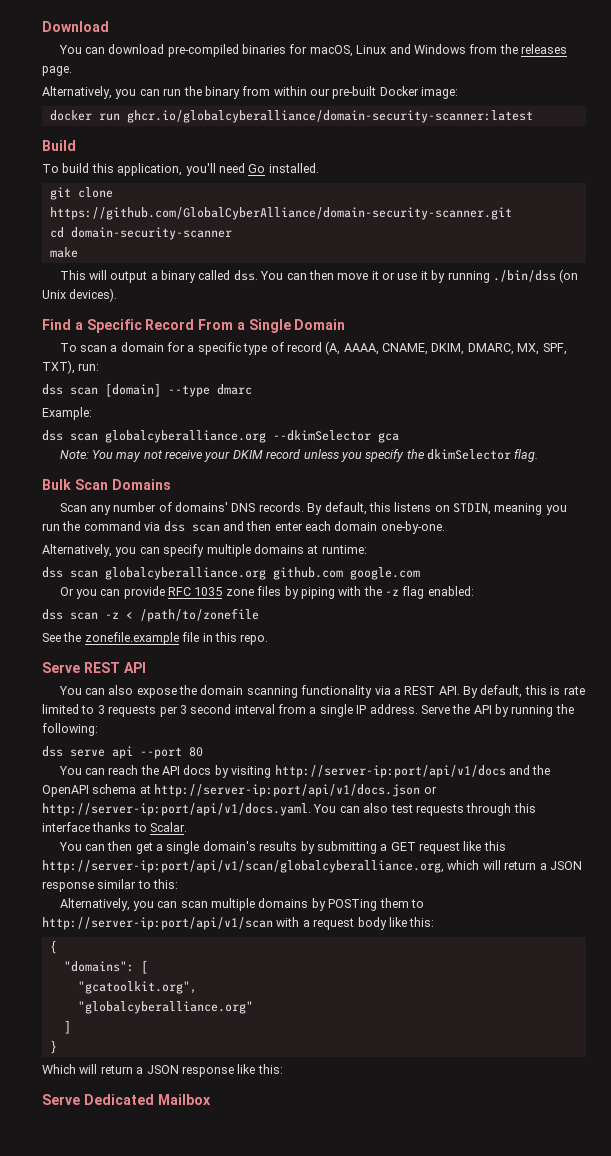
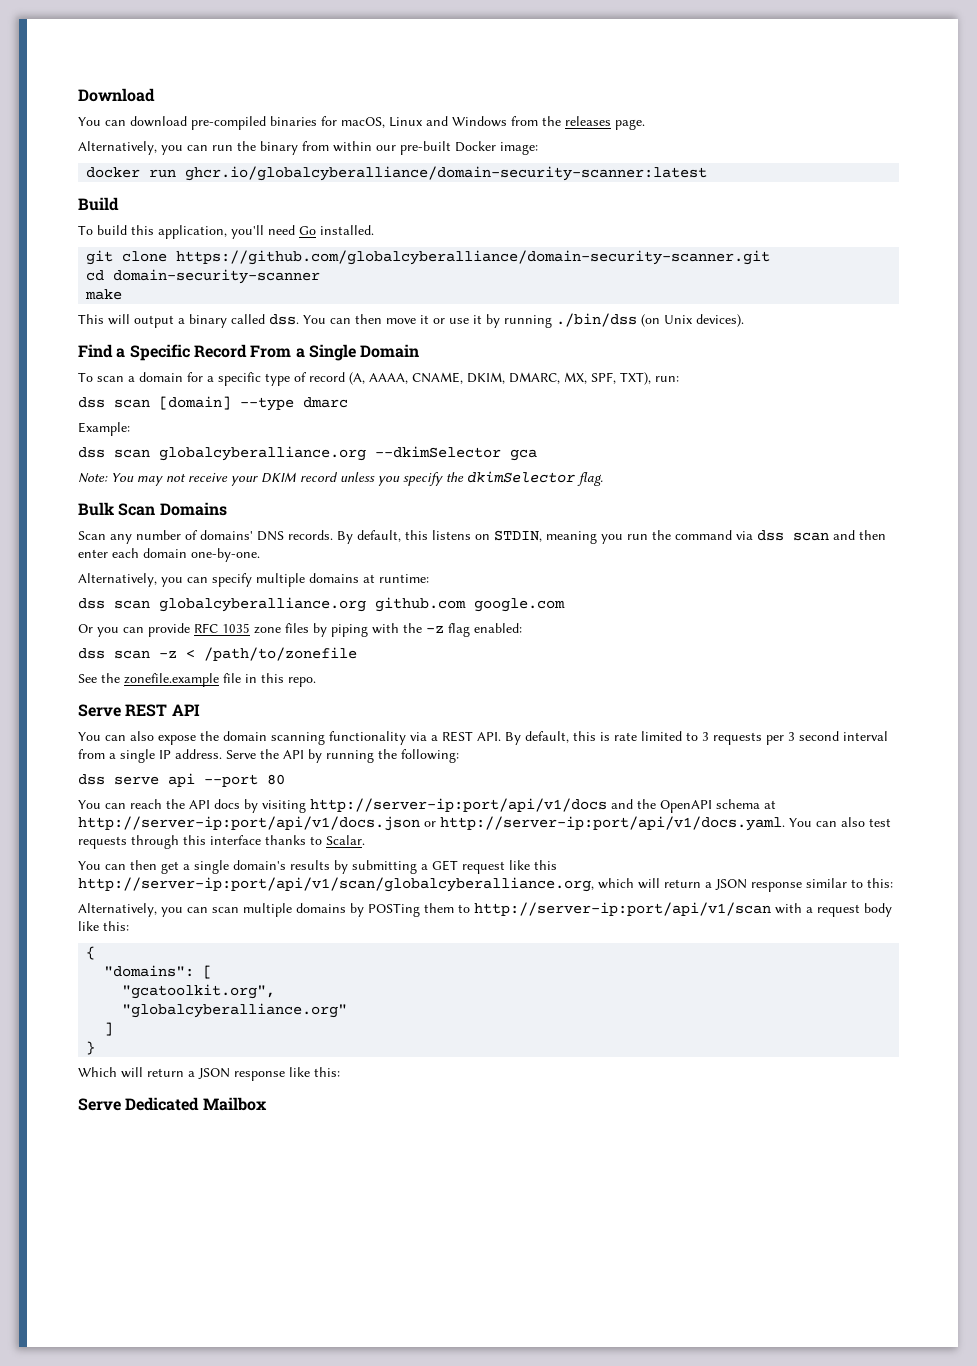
[49,207,512,220] https://github.com/GlobalCyberAlliance/domain-security-scanner.git -> [176,250,771,265] https://github.com/globalcyberalliance/domain-security-scanner.git

